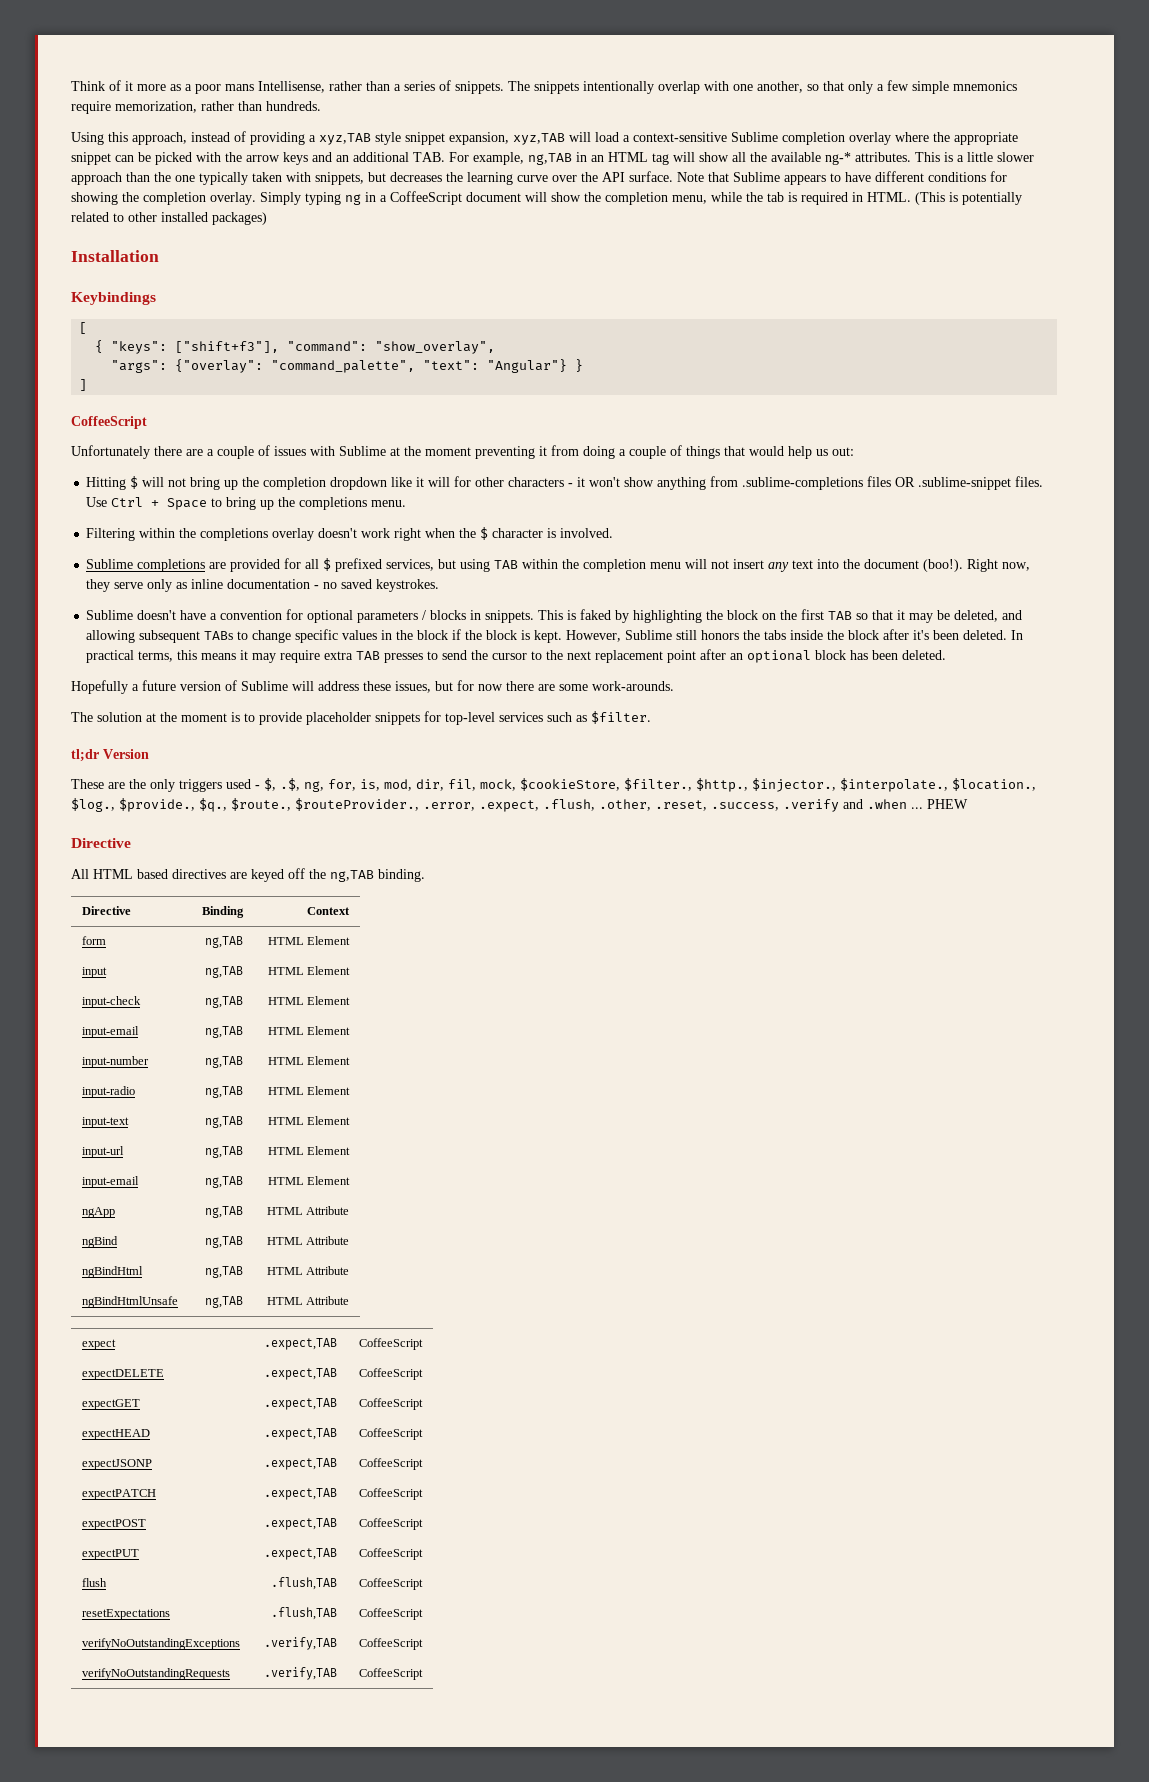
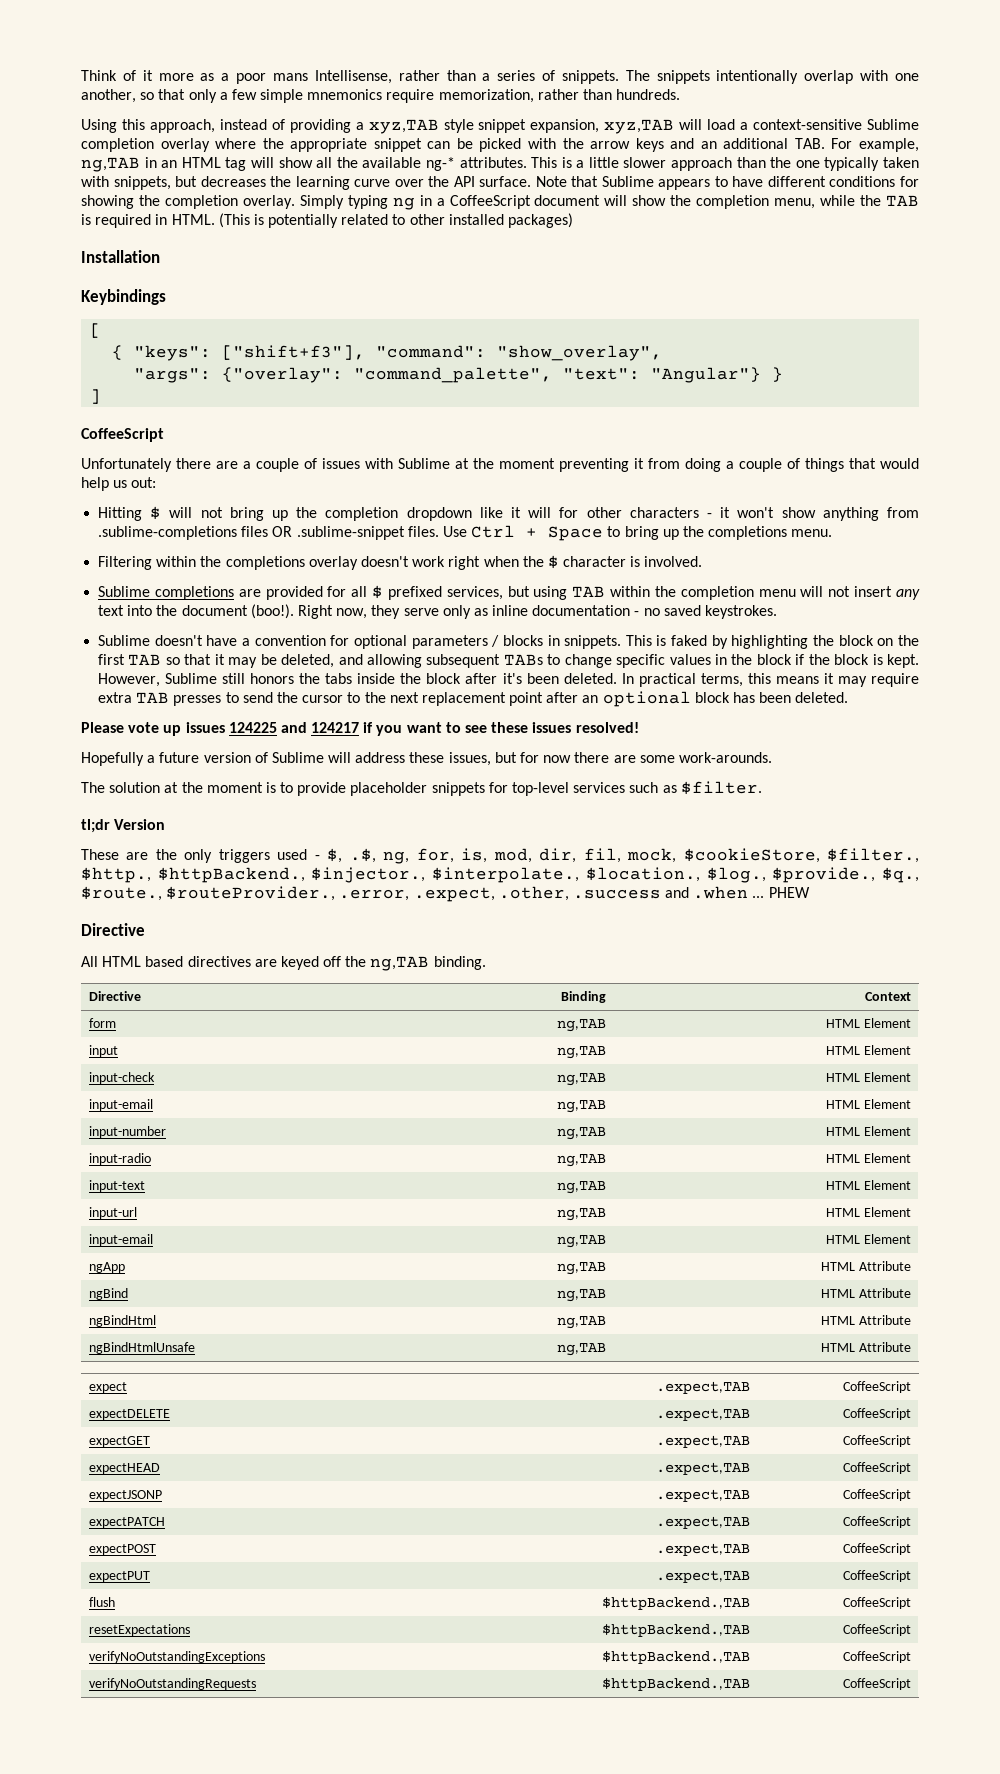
[767,192,784,202] tab -> [886,195,920,206] TAB
(947, 655) none -> [81,722,639,736] // Please vote up issues 124225 and 124217 if you want to see these issues resolved!
(748, 785) none -> [157,867,305,883] $httpBackend.,
[543,799,839,812] .flush, .other, .reset, .success, .verify -> [498,886,661,901] .other, .success
[271,1577,338,1590] .flush,TAB -> [602,1597,751,1610] $httpBackend.,TAB
[271,1607,338,1620] .flush,TAB -> [602,1624,751,1637] $httpBackend.,TAB
[264,1637,338,1650] .verify,TAB -> [602,1651,751,1664] $httpBackend.,TAB
[264,1667,338,1680] .verify,TAB -> [602,1678,751,1691] $httpBackend.,TAB

